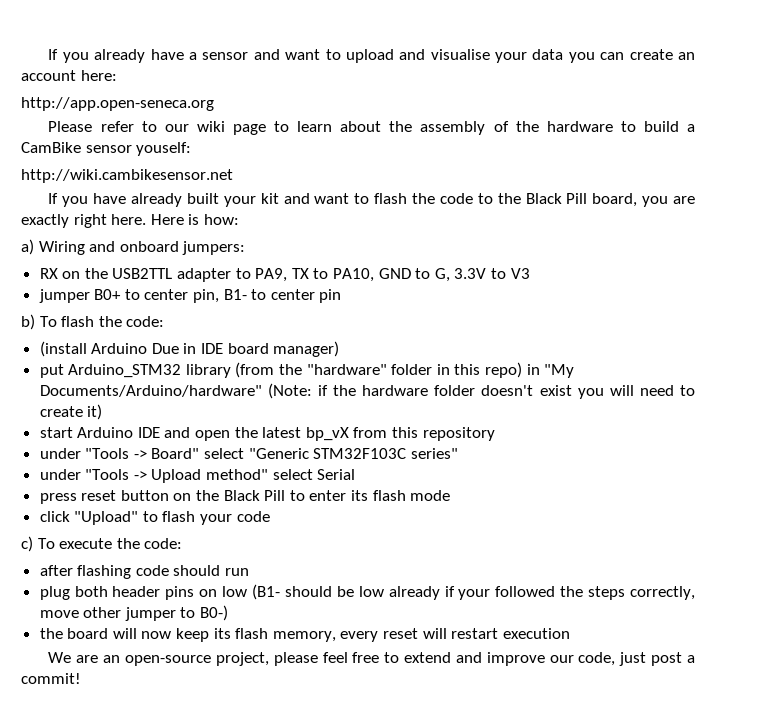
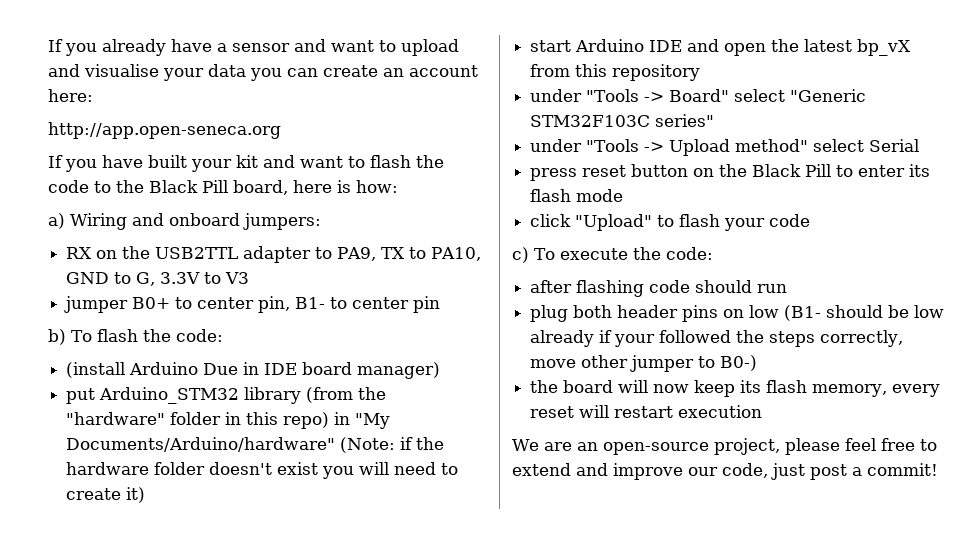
[48,121,695,135] [21,142,192,156] [21,169,233,183] // Please refer to our wiki page to learn about the assembly of the hardware to build a CamBike sensor youself: // http://wiki.cambikesensor.net -> (281, 130) none
[131,193,183,207] already -> (143, 161) none
[642,196,695,207] [21,214,184,228] you are exactly right here. Here -> [293,180,332,193] here

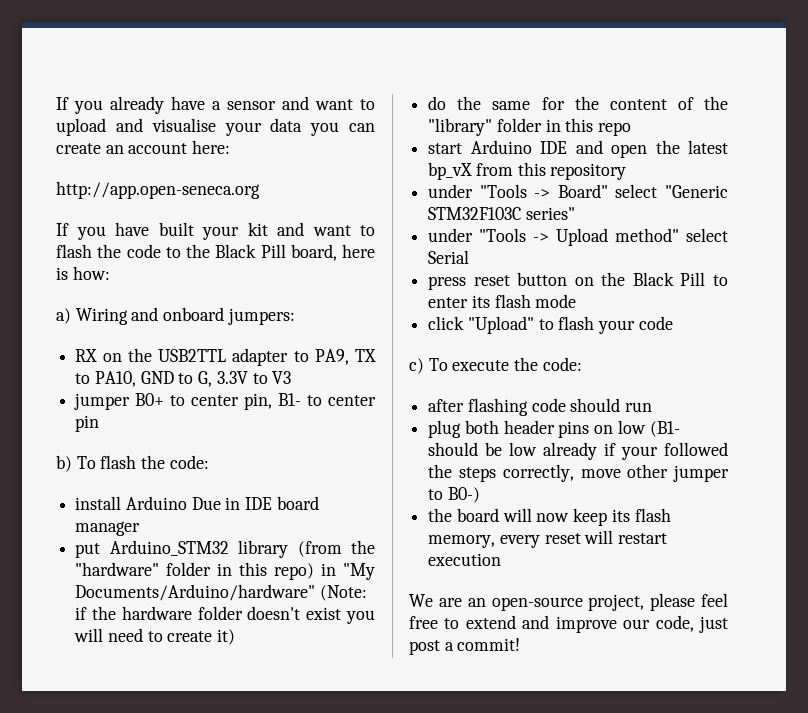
[66,362,126,378] (install -> [75,496,122,510] install
[357,362,441,379] manager) -> [75,521,141,536] manager
(146, 495) none -> [428,96,728,110] [428,118,632,136] // do the same for the content of the "library" folder in this repo

